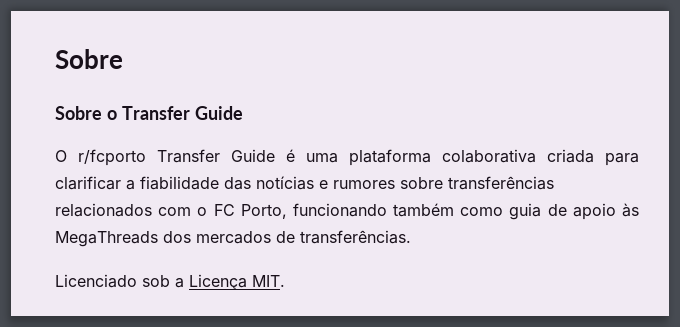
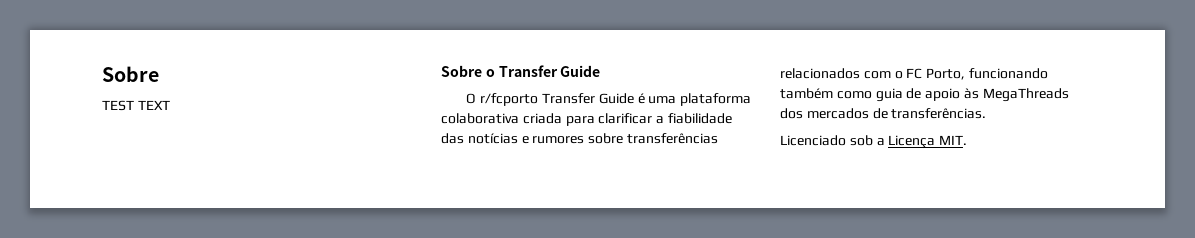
[55,49,123,69] Sobre -> [102,66,159,82] [102,100,170,111] Sobre // TEST TEXT

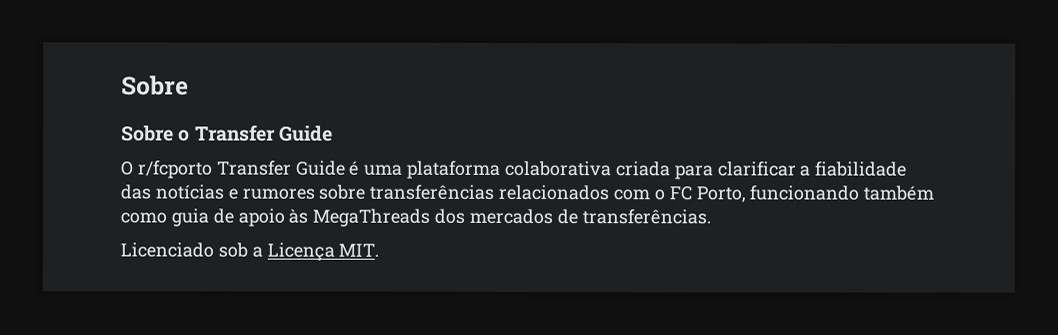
[102,66,159,82] [102,100,170,111] Sobre // TEST TEXT -> [121,75,189,96] Sobre

